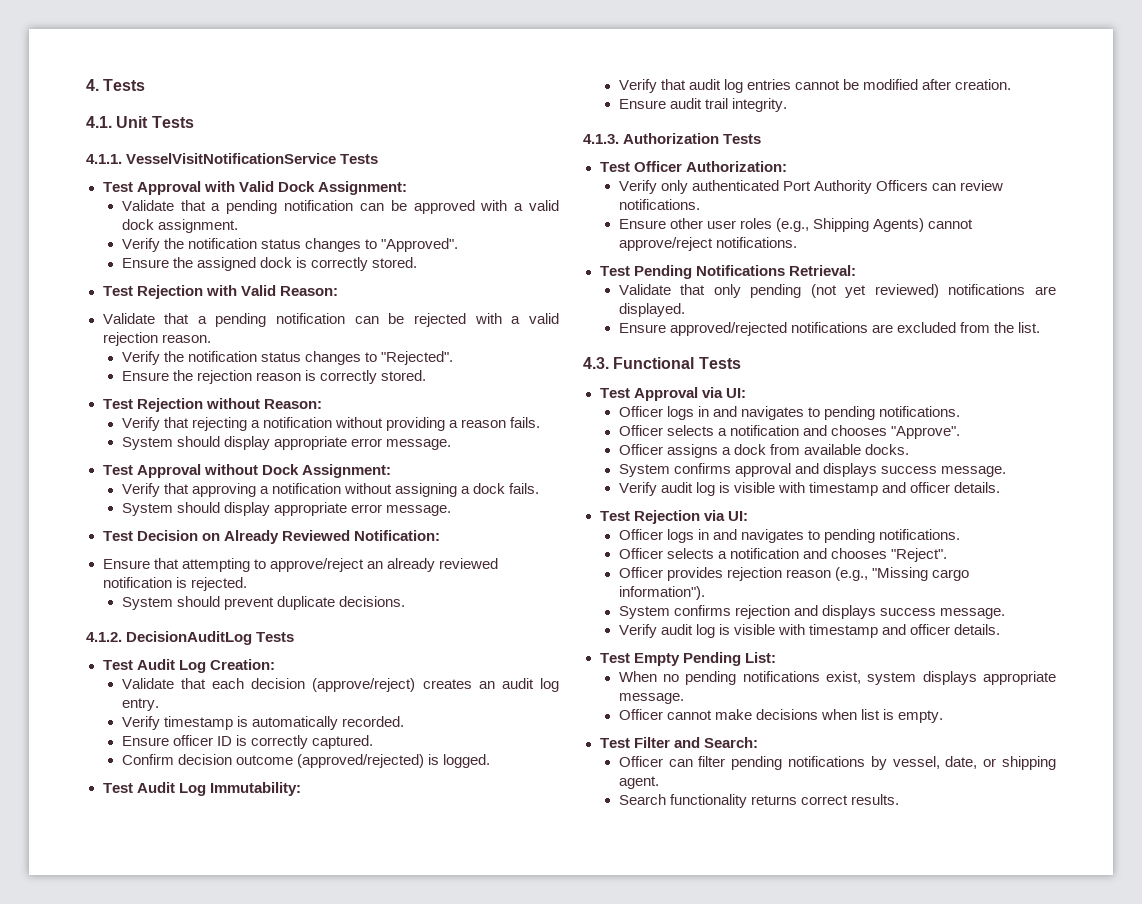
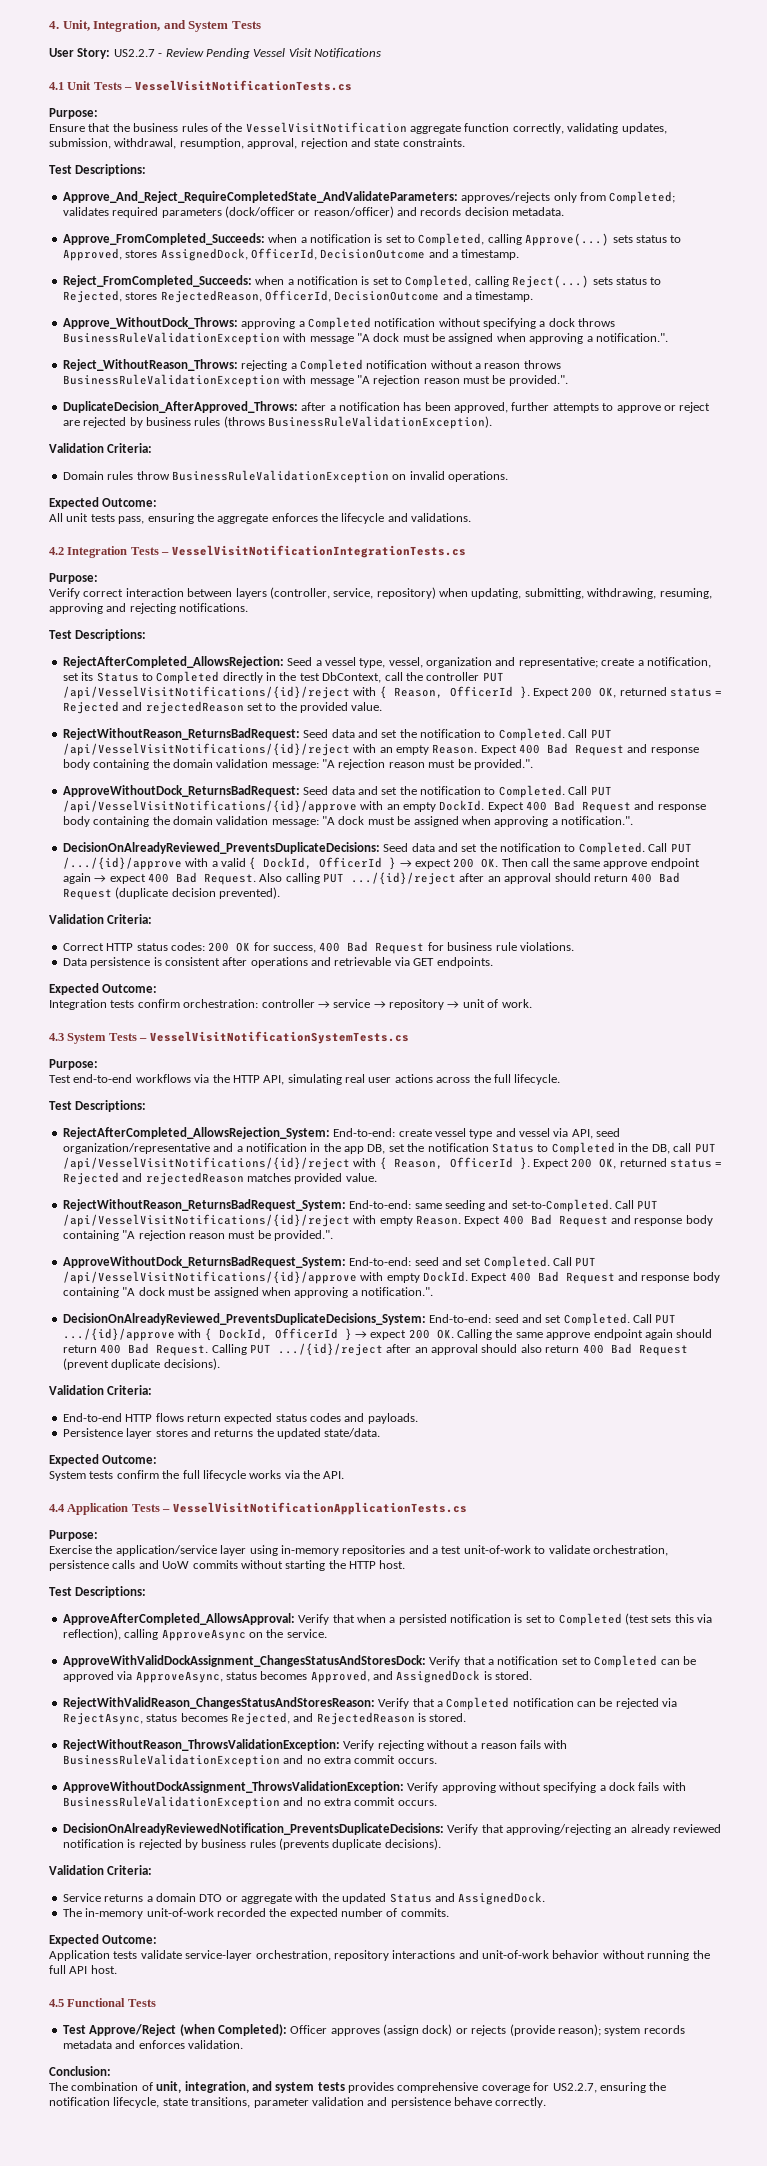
[103,79,146,91] [86,116,194,128] [86,153,379,164] [102,181,407,195] [121,200,560,214] [121,219,238,233] [121,238,459,252] [121,257,418,271] [102,285,338,299] [102,313,267,327] Tests // 4.1. Unit Tests // 4.1.1. VesselVisitNotificationService Tests // Test Approval with Valid Dock Assignment: // Validate that a pending notification can be approved with a valid dock assignment. // Verify the notification status changes to "Approved". // Ensure the assigned dock is correctly stored. // Test Rejection with Valid Reason: // Validate that a pending -> [62,20,261,32] [49,48,381,59] [49,80,352,91] [49,108,98,119] [49,122,667,134] [49,138,465,149] [49,164,147,176] [62,191,676,204] [62,206,565,218] [62,233,682,246] [62,248,520,261] [62,275,662,288] [62,290,534,303] [62,317,616,330] [62,332,668,345] [62,359,561,372] [62,374,568,387] [62,401,711,413] [62,416,492,429] [49,443,153,453] [62,470,508,483] [49,497,158,509] [49,513,472,524] [49,545,466,558] [49,573,98,584] [49,587,712,599] [49,603,249,614] [49,629,147,641] [62,656,711,668] [62,671,504,684] [62,686,722,699] [62,701,383,714] [62,728,612,741] [62,743,699,756] [62,759,533,770] [62,785,612,798] [62,800,706,813] [62,816,633,827] [62,842,692,855] [62,857,700,870] [62,872,681,885] [62,887,280,900] [49,914,153,924] [62,941,574,954] [62,957,493,968] [49,983,158,995] [49,999,532,1010] [49,1031,409,1044] [49,1059,98,1070] [49,1074,561,1085] [49,1100,147,1112] [62,1127,621,1139] [62,1142,716,1155] [62,1157,722,1170] [62,1172,377,1185] [62,1199,659,1212] [62,1214,713,1227] [62,1230,333,1241] [62,1256,597,1269] [62,1271,720,1284] [62,1287,434,1298] [62,1313,677,1326] [62,1328,713,1341] [62,1343,688,1356] [62,1358,220,1370] [49,1385,153,1395] [62,1413,418,1424] [62,1428,381,1439] [49,1454,158,1466] [49,1470,345,1481] [49,1502,467,1515] [49,1530,98,1541] [49,1545,668,1556] [49,1560,406,1571] [49,1586,147,1598] [62,1613,712,1626] [62,1628,327,1641] [62,1655,697,1668] [62,1670,533,1683] [62,1697,510,1710] Unit, Integration, and System Tests // User Story: US2.2.7 - Review Pending Vessel Visit Notifications // 4.1 Unit Tests – VesselVisitNotificationTests.cs // Purpose: // Ensure that the business rules of the VesselVisitNotification aggregate function correctly, validating updates, submission, withdrawal, resumption, approval, rejection and state constraints. // Test Descriptions: // Approve_And_Reject_RequireCompletedState_AndValidateParameters: approves/rejects only from Completed; validates required parameters (dock/officer or reason/officer) and records decision metadata. // Approve_FromCompleted_Succeeds: when a notification is set to Completed, calling Approve(...) sets status to Approved, stores AssignedDock, OfficerId, DecisionOutcome and a timestamp. // Reject_FromCompleted_Succeeds: when a notification is set to Completed, calling Reject(...) sets status to Rejected, stores RejectedReason, OfficerId, DecisionOutcome and a timestamp. // Approve_WithoutDock_Throws: approving a Completed notification without specifying a dock throws BusinessRuleValidationException with message "A dock must be assigned when approving a notification.". // Reject_WithoutReason_Throws: rejecting a Completed notification without a reason throws BusinessRuleValidationException with message "A rejection reason must be provided.". // DuplicateDecision_AfterApproved_Throws: after a notification has been approved, further attempts to approve or reject are rejected by business rules (throws BusinessRuleValidationException). // Validation Criteria: // Domain rules throw BusinessRuleValidationException on invalid operations. // Expected Outcome: // All unit tests pass, ensuring the aggregate enforces the lifecycle and validations. // 4.2 Integration Tests – VesselVisitNotificationIntegrationTests.cs // Purpose: // Verify correct interaction between layers (controller, service, repository) when updating, submitting, withdrawing, resuming, approving and rejecting notifications. // Test Descriptions: // RejectAfterCompleted_AllowsRejection: Seed a vessel type, vessel, organization and representative; create a notification, set its Status to Completed directly in the test DbContext, call the controller PUT /api/VesselVisitNotifications/{id}/reject with { Reason, OfficerId }. Expect 200 OK, returned status = Rejected and rejectedReason set to the provided value. // RejectWithoutReason_ReturnsBadRequest: Seed data and set the notification to Completed. Call PUT /api/VesselVisitNotifications/{id}/reject with an empty Reason. Expect 400 Bad Request and response body containing the domain validation message: "A rejection reason must be provided.". // ApproveWithoutDock_ReturnsBadRequest: Seed data and set the notification to Completed. Call PUT /api/VesselVisitNotifications/{id}/approve with an empty DockId. Expect 400 Bad Request and response body containing the domain validation message: "A dock must be assigned when approving a notification.". // DecisionOnAlreadyReviewed_PreventsDuplicateDecisions: Seed data and set the notification to Completed. Call PUT /.../{id}/approve with a valid { DockId, OfficerId } → expect 200 OK. Then call the same approve endpoint again → expect 400 Bad Request. Also calling PUT .../{id}/reject after an approval should return 400 Bad Request (duplicate decision prevented). // Validation Criteria: // Correct HTTP status codes: 200 OK for success, 400 Bad Request for business rule violations. // Data persistence is consistent after operations and retrievable via GET endpoints. // Expected Outcome: // Integration tests confirm orchestration: controller → service → repository → unit of work. // 4.3 System Tests – VesselVisitNotificationSystemTests.cs // Purpose: // Test end-to-end workflows via the HTTP API, simulating real user actions across the full lifecycle. // Test Descriptions: // RejectAfterCompleted_AllowsRejection_System: End-to-end: create vessel type and vessel via API, seed organization/representative and a notification in the app DB, set the notification Status to Completed in the DB, call PUT /api/VesselVisitNotifications/{id}/reject with { Reason, OfficerId }. Expect 200 OK, returned status = Rejected and rejectedReason matches provided value. // RejectWithoutReason_ReturnsBadRequest_System: End-to-end: same seeding and set-to-Completed. Call PUT /api/VesselVisitNotifications/{id}/reject with empty Reason. Expect 400 Bad Request and response body containing "A rejection reason must be provided.". // ApproveWithoutDock_ReturnsBadRequest_System: End-to-end: seed and set Completed. Call PUT /api/VesselVisitNotifications/{id}/approve with empty DockId. Expect 400 Bad Request and response body containing "A dock must be assigned when approving a notification.". // DecisionOnAlreadyReviewed_PreventsDuplicateDecisions_System: End-to-end: seed and set Completed. Call PUT .../{id}/approve with { DockId, OfficerId } → expect 200 OK. Calling the same approve endpoint again should return 400 Bad Request. Calling PUT .../{id}/reject after an approval should also return 400 Bad Request (prevent duplicate decisions). // Validation Criteria: // End-to-end HTTP flows return expected status codes and payloads. // Persistence layer stores and returns the updated state/data. // Expected Outcome: // System tests confirm the full lifecycle works via the API. // 4.4 Application Tests – VesselVisitNotificationApplicationTests.cs // Purpose: // Exercise the application/service layer using in-memory repositories and a test unit-of-work to validate orchestration, persistence calls and UoW commits without starting the HTTP host. // Test Descriptions: // ApproveAfterCompleted_AllowsApproval: Verify that when a persisted notification is set to Completed (test sets this via reflection), calling ApproveAsync on the service. // ApproveWithValidDockAssignment_ChangesStatusAndStoresDock: Verify that a notification set to Completed can be approved via ApproveAsync, status becomes Approved, and AssignedDock is stored. // RejectWithValidReason_ChangesStatusAndStoresReason: Verify that a Completed
[474,313,559,324] [102,332,211,346] [121,351,454,365] [121,370,427,384] [102,398,322,412] [121,417,541,431] [121,436,452,450] [102,464,391,478] [121,483,540,497] [121,502,452,516] [102,530,440,544] [102,558,364,572] with a valid rejection reason. // Verify the notification status changes to "Rejected". // Ensure the rejection reason is correctly stored. // Test Rejection without Reason: // Verify that rejecting a notification without providing a reason fails. // System should display appropriate error message. // Test Approval without Dock Assignment: // Verify that approving a notification without assigning a dock fails. // System should display appropriate error message. // Test Decision on Already Reviewed Notification: // Ensure that attempting to approve/reject -> [662,1698,678,1707] [62,1712,467,1725] [62,1739,568,1751] [62,1754,437,1767] [62,1781,686,1793] [62,1796,437,1809] [62,1823,611,1835] via RejectAsync, status becomes Rejected, and RejectedReason is stored. // RejectWithoutReason_ThrowsValidationException: Verify rejecting without a reason fails with BusinessRuleValidationException and no extra commit occurs. // ApproveWithoutDockAssignment_ThrowsValidationException: Verify approving without specifying a dock fails with BusinessRuleValidationException and no extra commit occurs. // DecisionOnAlreadyReviewedNotification_PreventsDuplicateDecisions: Verify that approving/rejecting
[190,577,247,591] [121,596,405,610] [86,631,295,645] [102,659,275,673] [121,678,559,692] [121,698,159,711] [121,716,404,730] [121,735,374,749] [121,754,491,768] [102,782,301,796] [618,79,1012,93] [618,98,787,112] [583,133,762,144] [599,161,787,172] [618,180,1004,194] [618,199,700,210] [618,218,974,232] [618,237,797,251] [599,265,856,279] [618,284,1056,298] [618,303,685,317] [618,322,1041,336] [583,357,741,369] [599,387,746,401] [618,406,961,420] [618,425,961,439] [618,444,910,458] [618,463,1007,477] [618,482,1001,496] [599,510,748,524] [618,529,961,543] [618,548,948,562] [618,567,970,581] [618,586,705,600] [618,605,1006,619] [618,624,1001,638] [599,652,776,666] [618,671,1056,685] [618,693,684,704] [618,709,944,723] [599,737,758,748] [618,756,1056,770] [618,776,659,789] [618,794,899,808] rejected. // System should prevent duplicate decisions. // 4.1.2. DecisionAuditLog Tests // Test Audit Log Creation: // Validate that each decision (approve/reject) creates an audit log entry. // Verify timestamp is automatically recorded. // Ensure officer ID is correctly captured. // Confirm decision outcome (approved/rejected) is logged. // Test Audit Log Immutability: // Verify that audit log entries cannot be modified after creation. // Ensure audit trail integrity. // 4.1.3. Authorization Tests // Test Officer Authorization: // Verify only authenticated Port Authority Officers can review notifications. // Ensure other user roles (e.g., Shipping Agents) cannot approve/reject notifications. // Test Pending Notifications Retrieval: // Validate that only pending (not yet reviewed) notifications are displayed. // Ensure approved/rejected notifications are excluded from the list. // 4.3. Functional Tests // Test Approval via UI: // Officer logs in and navigates to pending notifications. // Officer selects a notification and chooses "Approve". // Officer assigns a dock from available docks. // System confirms approval and displays success message. // Verify audit log is visible with timestamp and officer details. // Test Rejection via UI: // Officer logs in and navigates to pending notifications. // Officer selects a notification and chooses "Reject". // Officer provides rejection reason (e.g., "Missing cargo information"). // System confirms rejection and displays success message. // Verify audit log is visible with timestamp and officer details. // Test Empty Pending List: // When no pending notifications exist, system displays appropriate message. // Officer cannot make decisions when list is empty. // Test Filter and Search: // Officer can filter pending notifications by vessel, date, or shipping agent. // Search functionality returns correct results. -> [138,1838,441,1850] [49,1865,153,1875] [62,1892,546,1905] [62,1908,449,1919] [49,1934,158,1946] [49,1950,710,1961] [49,1965,117,1974] [49,1998,156,2007] [62,2024,685,2036] [62,2040,243,2049] [49,2066,111,2076] [49,2081,667,2093] [49,2097,547,2108] rejected by business rules (prevents duplicate decisions). // Validation Criteria: // Service returns a domain DTO or aggregate with the updated Status and AssignedDock. // The in-memory unit-of-work recorded the expected number of commits. // Expected Outcome: // Application tests validate service-layer orchestration, repository interactions and unit-of-work behavior without running the full API host. // 4.5 Functional Tests // Test Approve/Reject (when Completed): Officer approves (assign dock) or rejects (provide reason); system records metadata and enforces validation. // Conclusion: // The combination of unit, integration, and system tests provides comprehensive coverage for US2.2.7, ensuring the notification lifecycle, state transitions, parameter validation and persistence behave correctly.

